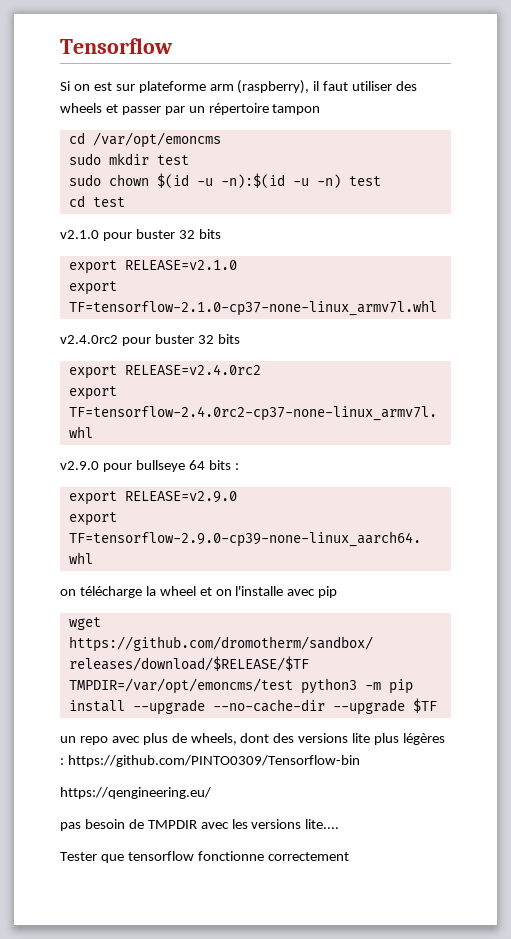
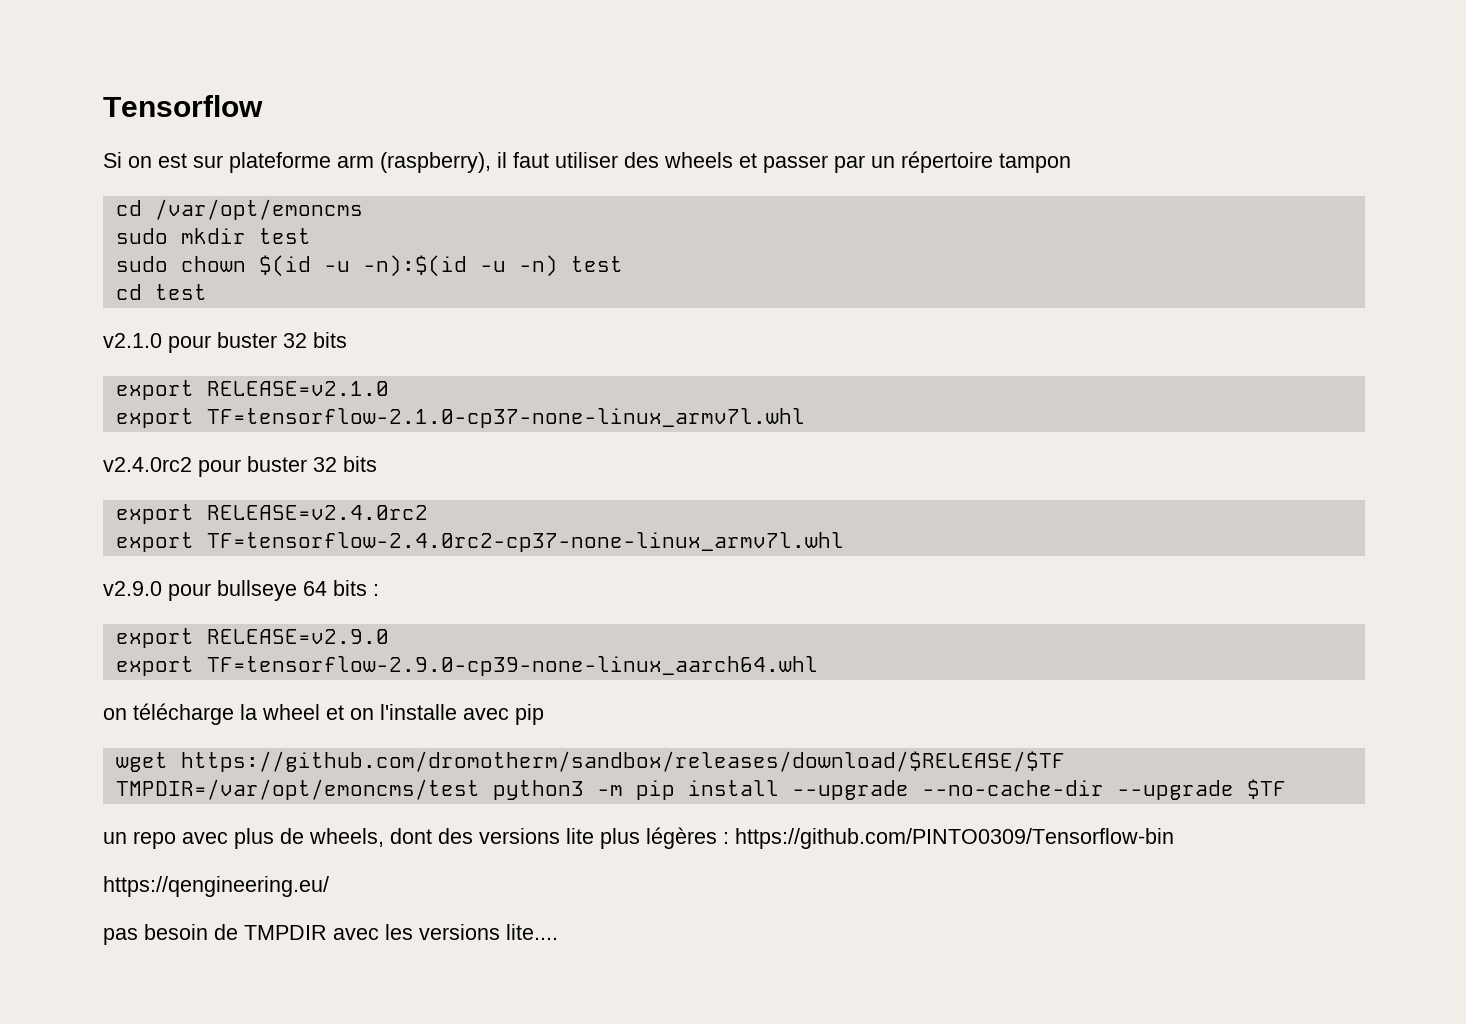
[60,851,349,863] // Tester que tensorflow fonctionne correctement -> (558, 932) none

